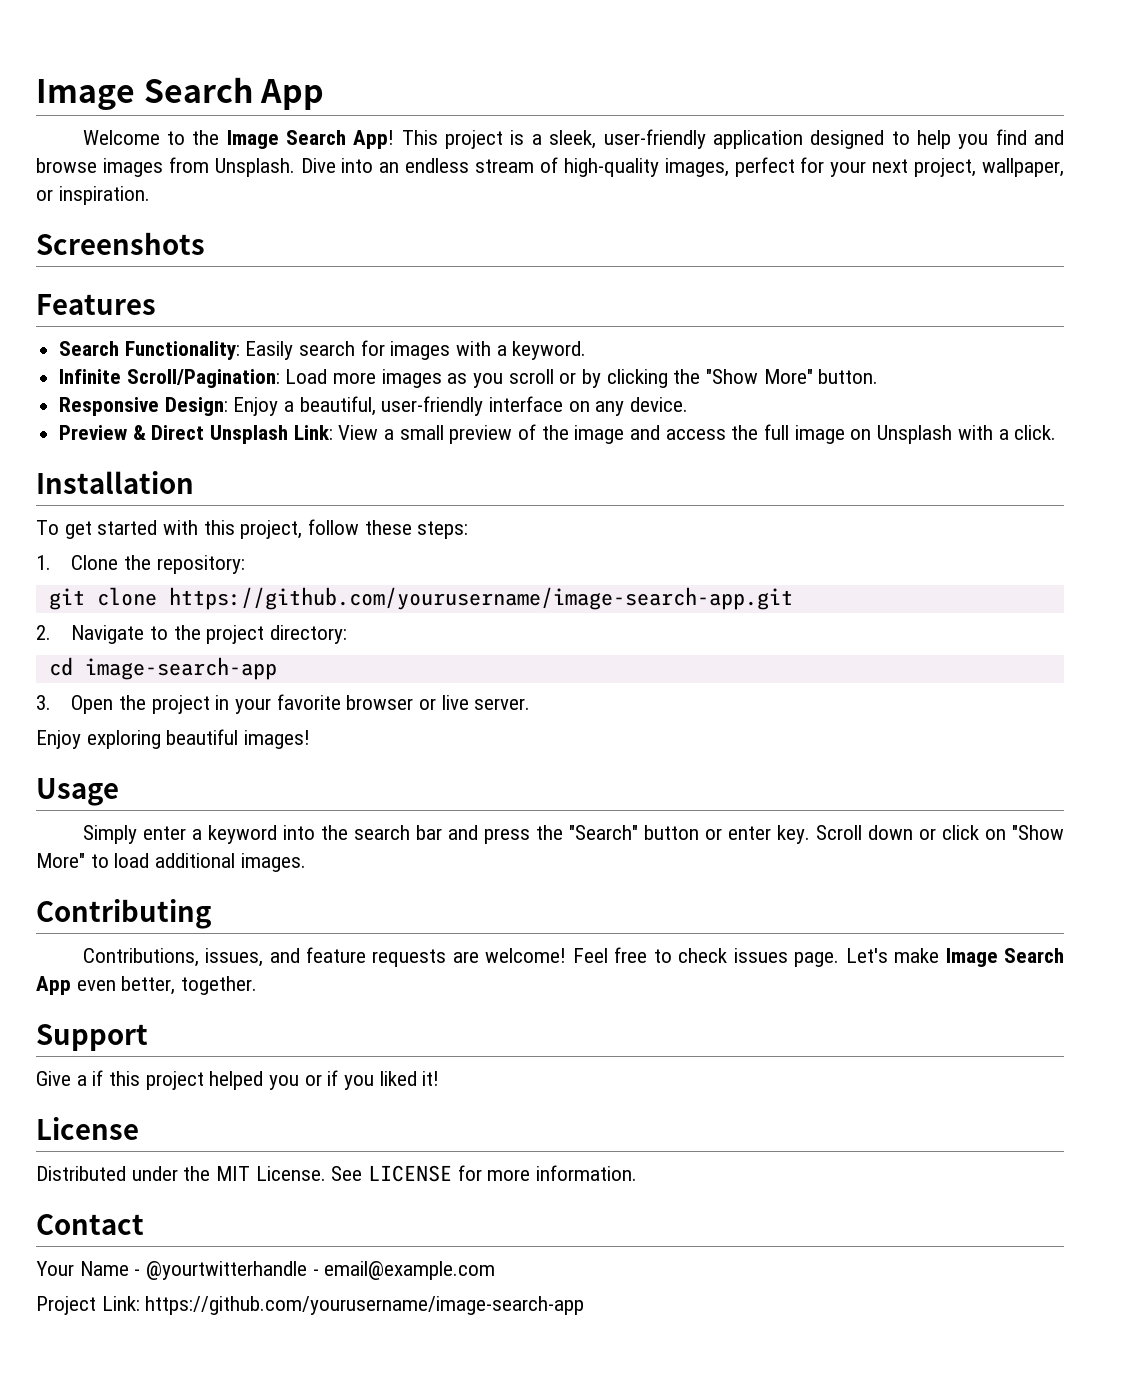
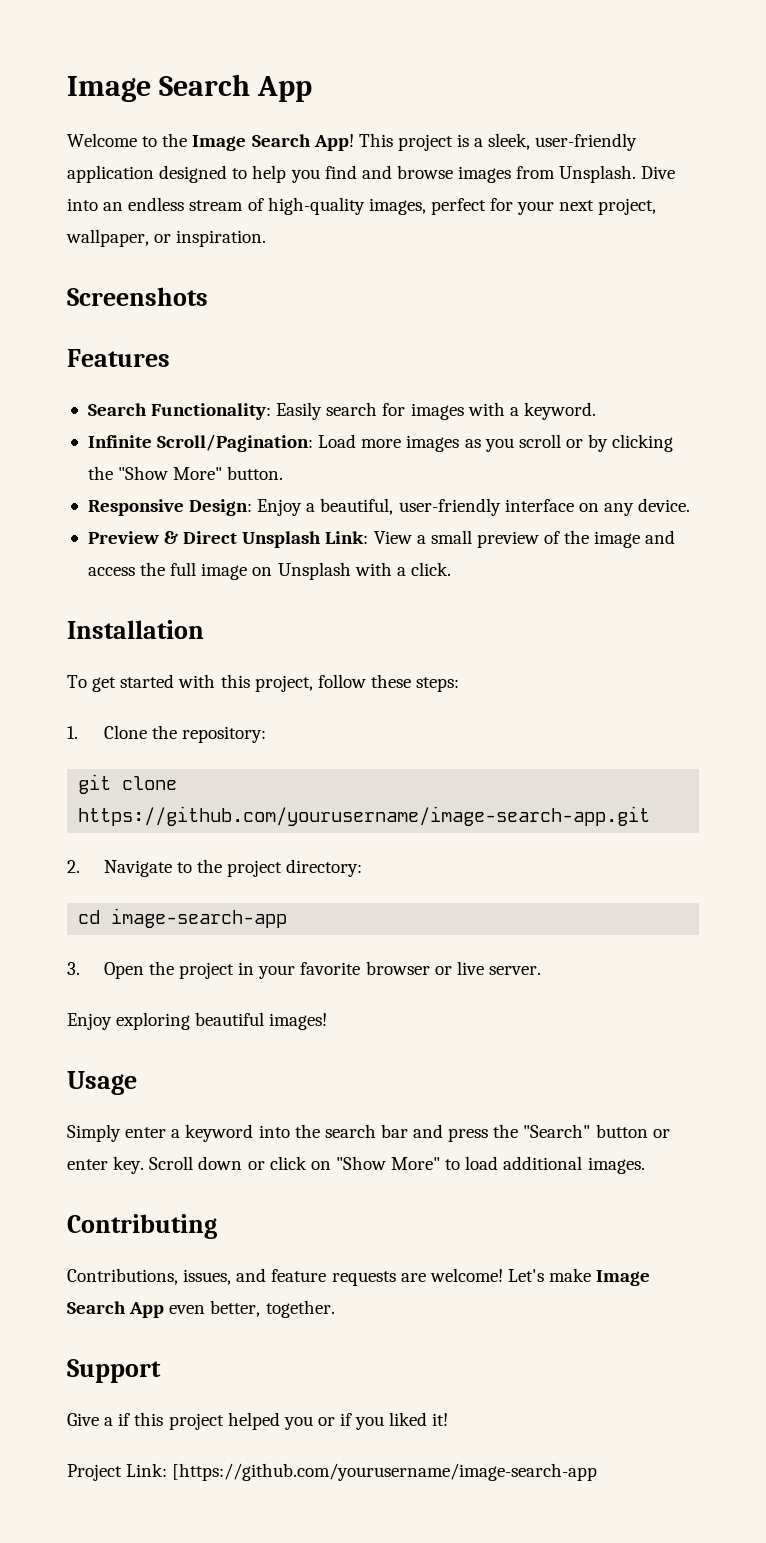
[572,947,840,967] Feel free to check issues page. -> (503, 1275) none
[36,1117,139,1140] [36,1165,638,1182] [36,1214,144,1235] [36,1261,496,1280] // License // Distributed under the MIT License. See LICENSE for more information. // Contact // Your Name - @yourtwitterhandle - email@example.com -> (449, 1419) none
[145,1296,585,1315] https://github.com/yourusername/image-search-app -> [172,1463,598,1481] [https://github.com/yourusername/image-search-app

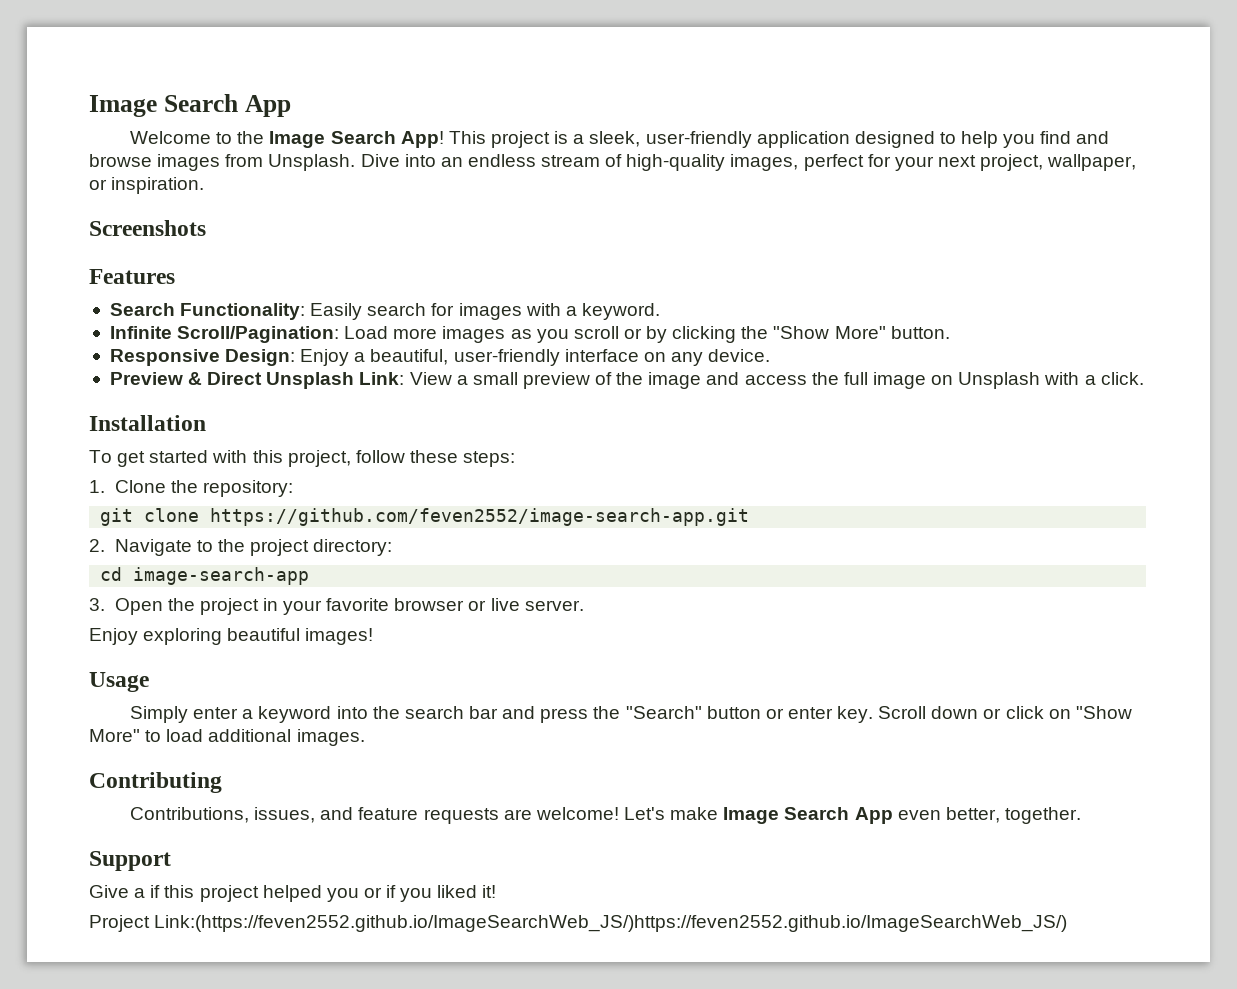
[78,806,651,826] https://github.com/yourusername/image-search-app.git -> [210,508,750,526] https://github.com/feven2552/image-search-app.git
[126,1463,598,1481] Link: [https://github.com/yourusername/image-search-app -> [154,915,1068,932] Link:(https://feven2552.github.io/ImageSearchWeb_JS/)https://feven2552.github.io/ImageSearchWeb_JS/)

